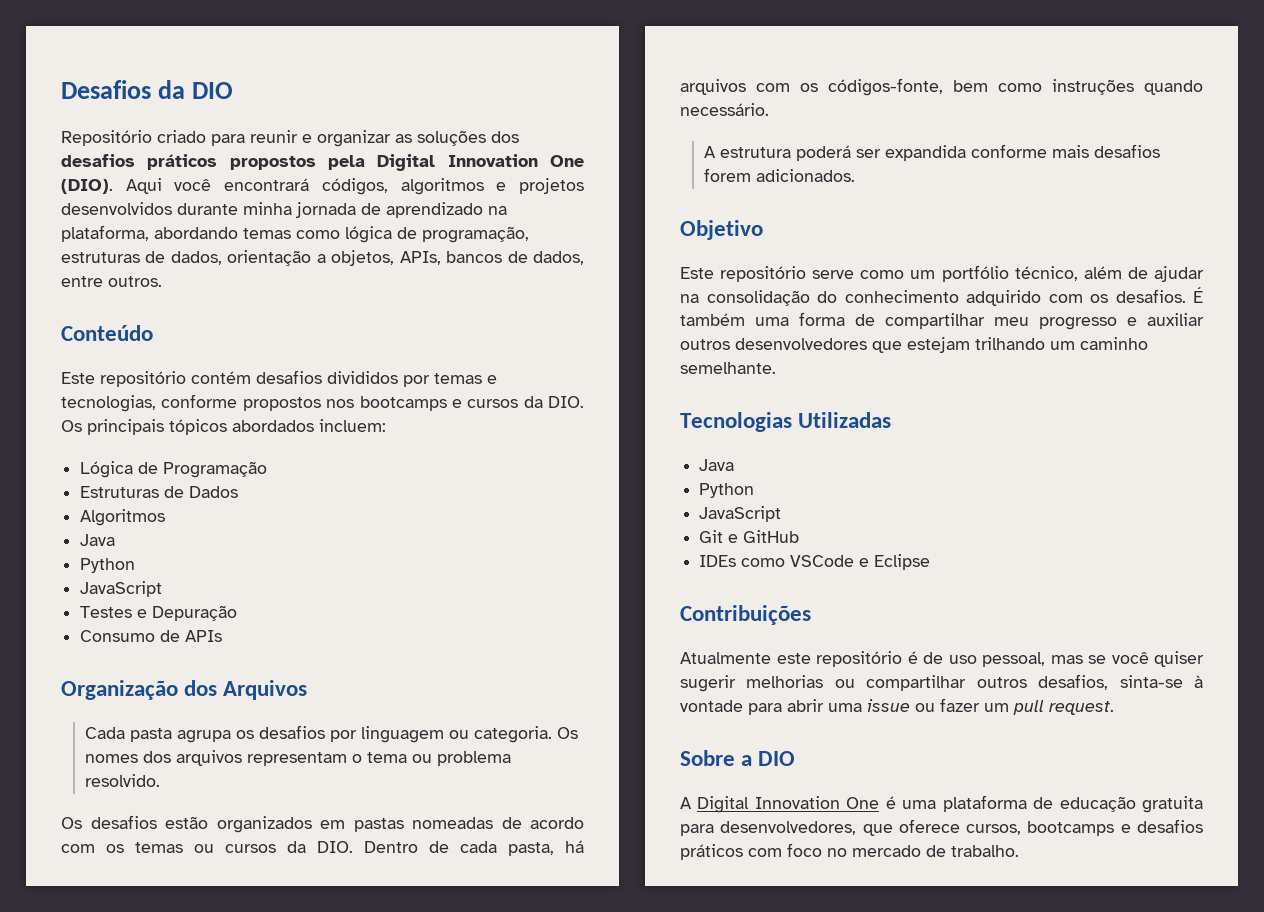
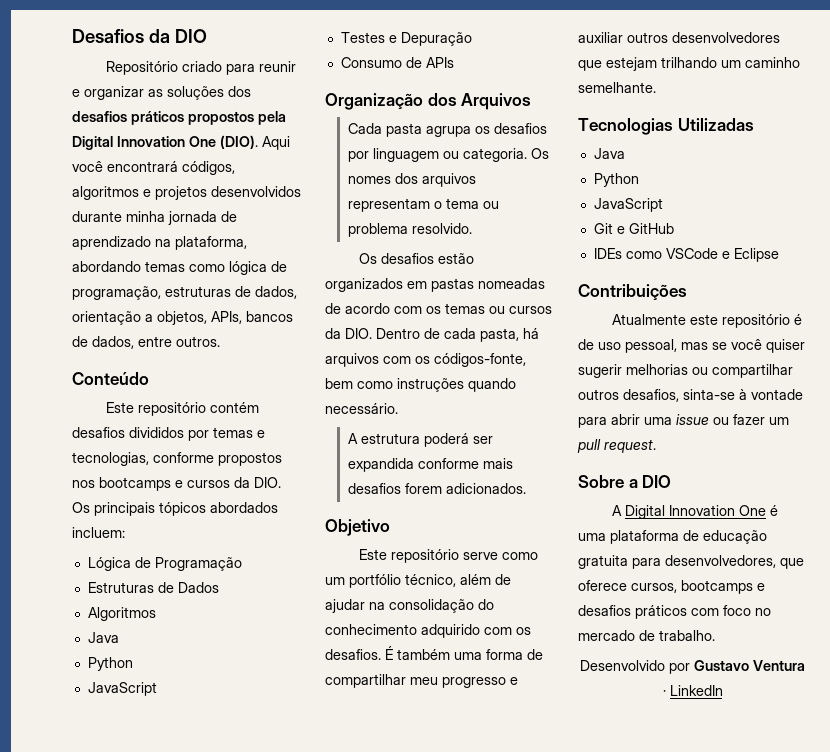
(1019, 851) none -> [580,660,805,674] [662,685,723,696] // Desenvolvido por Gustavo Ventura · LinkedIn

